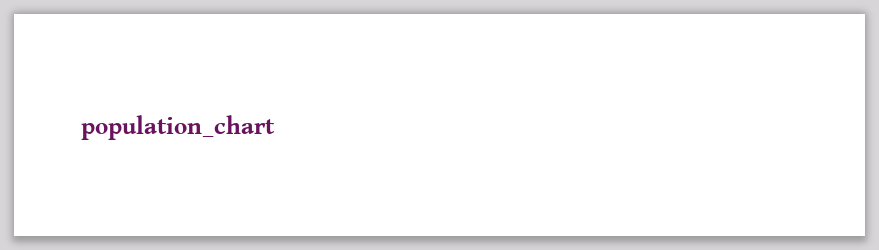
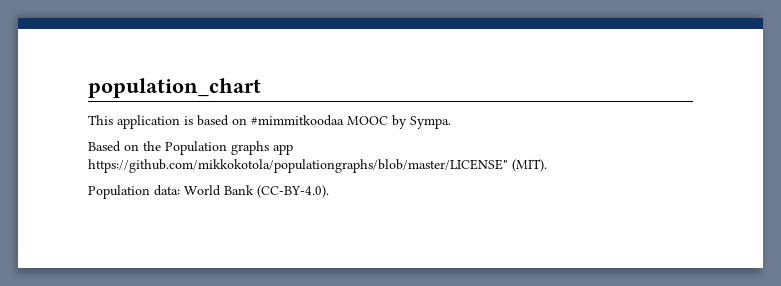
(275, 127) none -> [88,115,451,129] [88,141,293,155] [88,159,547,173] [88,185,329,199] // This application is based on #mimmitkoodaa MOOC by Sympa. // Based on the Population graphs app https://github.com/mikkokotola/populationgraphs/blob/master/LICENSE" (MIT). // Population data: World Bank (CC-BY-4.0).

